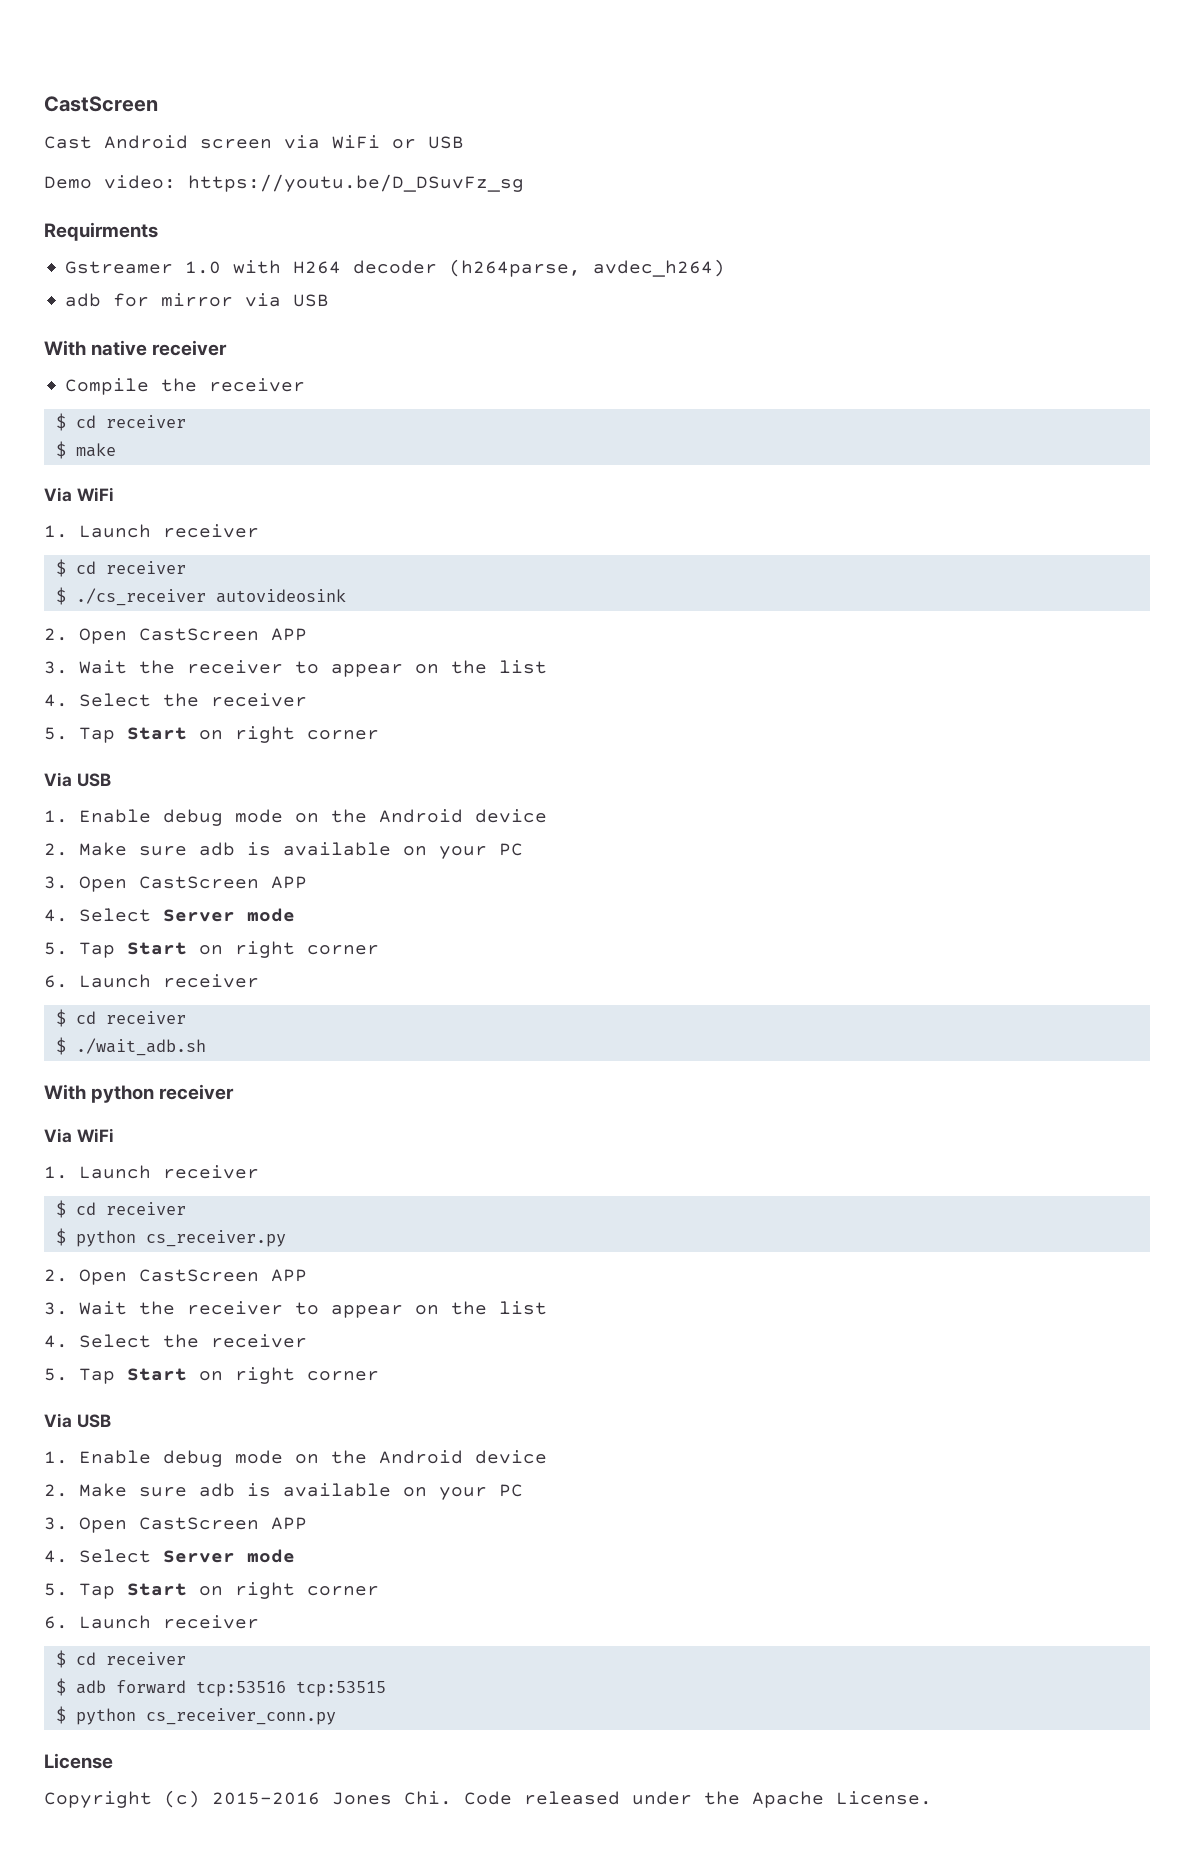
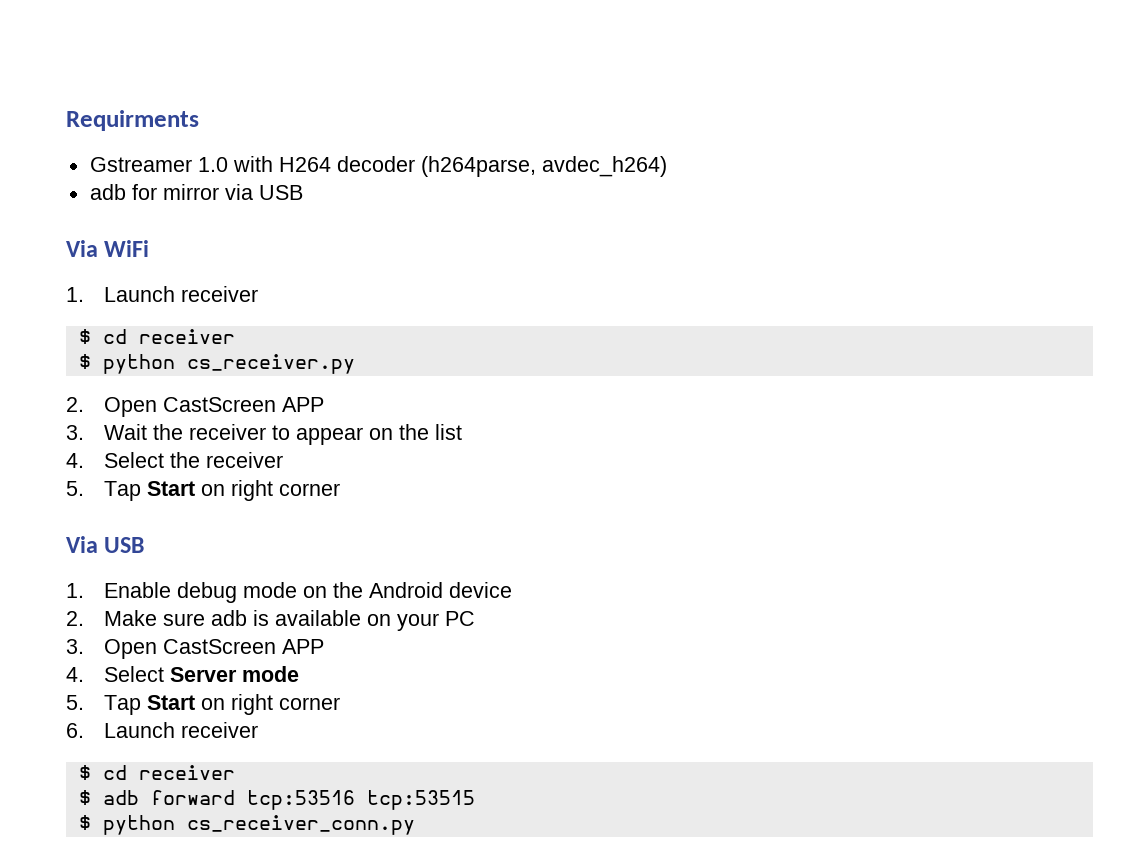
[44,96,158,112] [44,135,464,149] [44,174,524,192] CastScreen // Cast Android screen via WiFi or USB // Demo video: https://youtu.be/D_DSuvFz_sg // -> (66, 120) none
[44,340,228,356] [65,378,306,395] [55,413,186,431] [55,441,116,459] [44,487,114,502] [44,524,259,538] [55,559,186,577] [55,587,346,606] [44,628,307,644] [44,660,547,677] [44,693,307,707] [44,726,379,743] [44,772,111,787] [44,809,547,826] [44,842,523,859] [44,876,307,892] [44,908,295,922] [44,941,379,958] [44,974,259,988] [55,1009,186,1027] [55,1037,206,1056] [44,1084,235,1103] // With native receiver // Compile the receiver // $ cd receiver // $ make // Via WiFi // 1. Launch receiver // $ cd receiver // $ ./cs_receiver autovideosink // 2. Open CastScreen APP // 3. Wait the receiver to appear on the list // 4. Select the receiver // 5. Tap Start on right corner // Via USB // 1. Enable debug mode on the Android device // 2. Make sure adb is available on your PC // 3. Open CastScreen APP // 4. Select Server mode // 5. Tap Start on right corner // 6. Launch receiver // $ cd receiver // $ ./wait_adb.sh // With python receiver -> (303, 192) none
[44,1753,113,1769] [44,1790,932,1808] // License // Copyright (c) 2015-2016 Jones Chi. Code released under the Apache License. -> (415, 825) none

